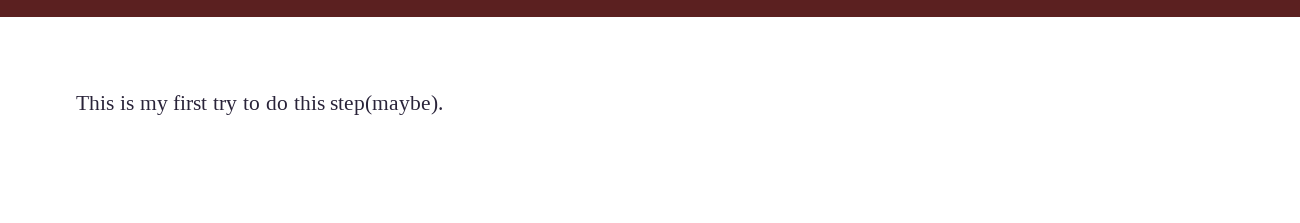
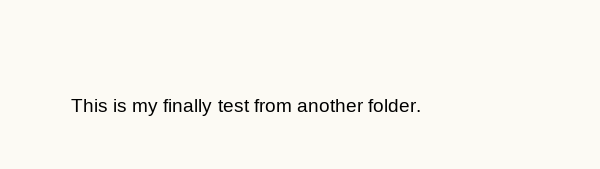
[173,95,444,115] first try to do this step(maybe). -> [163,99,421,116] finally test from another folder.

